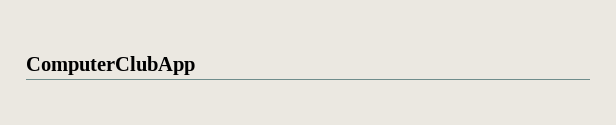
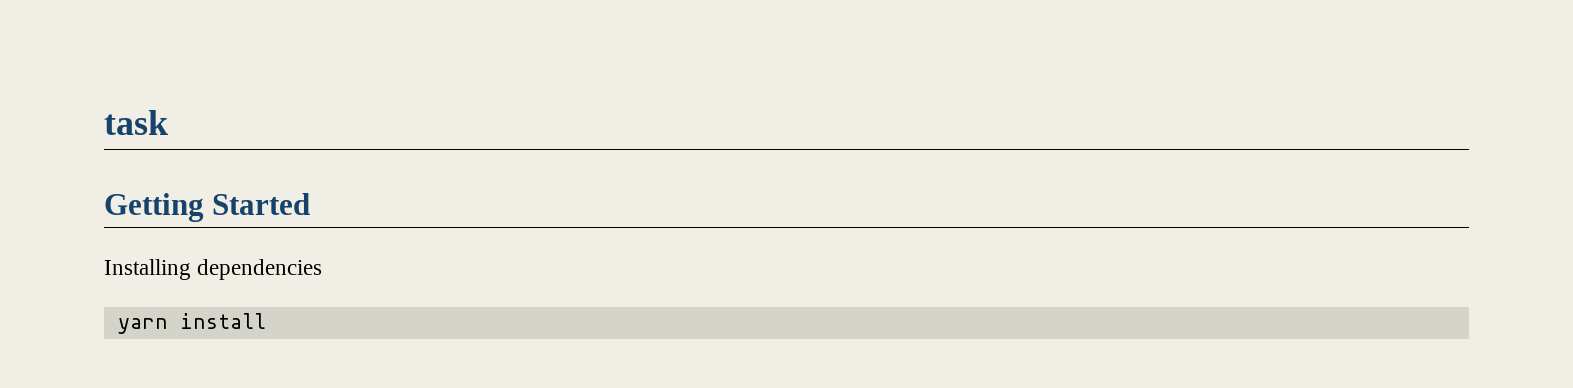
[26,56,195,75] ComputerClubApp -> [104,110,168,135] [104,193,311,222] [104,259,323,280] [117,313,266,334] task // Getting Started // Installing dependencies // yarn install

